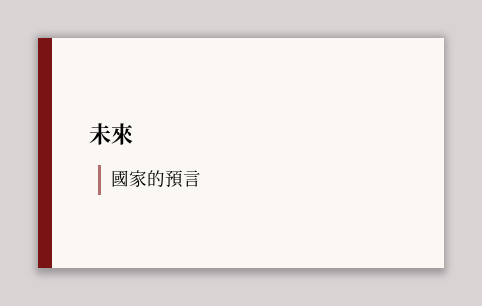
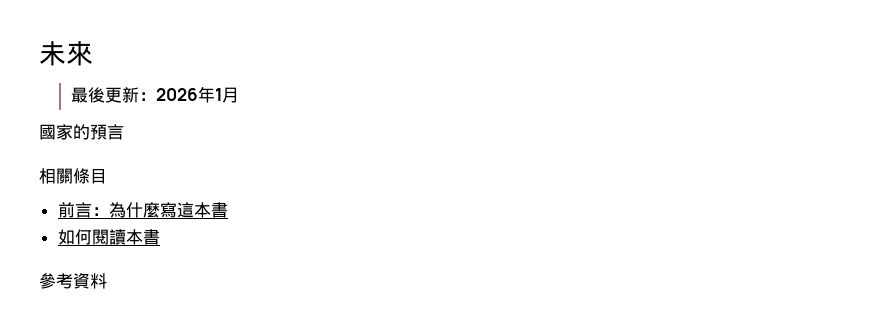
[110,170,201,188] 國家的預言 -> [70,86,239,103] [39,124,124,140] [39,168,107,184] [57,201,228,218] [57,229,160,245] [39,272,107,289] 最後更新：2026年1月 // 國家的預言 // 相關條目 // 前言：為什麼寫這本書 // 如何閱讀本書 // 參考資料

